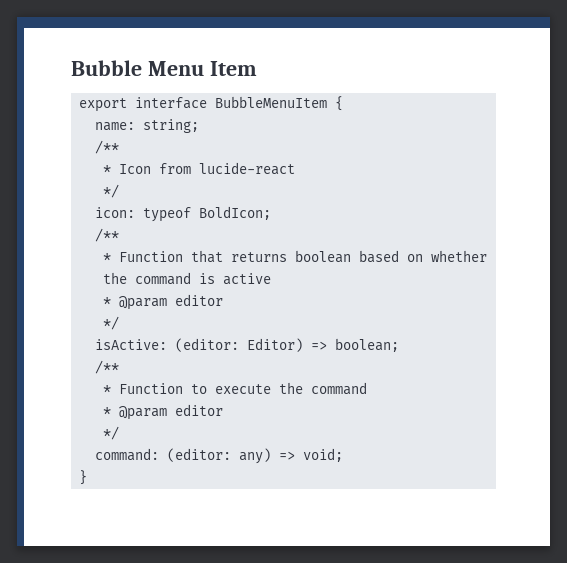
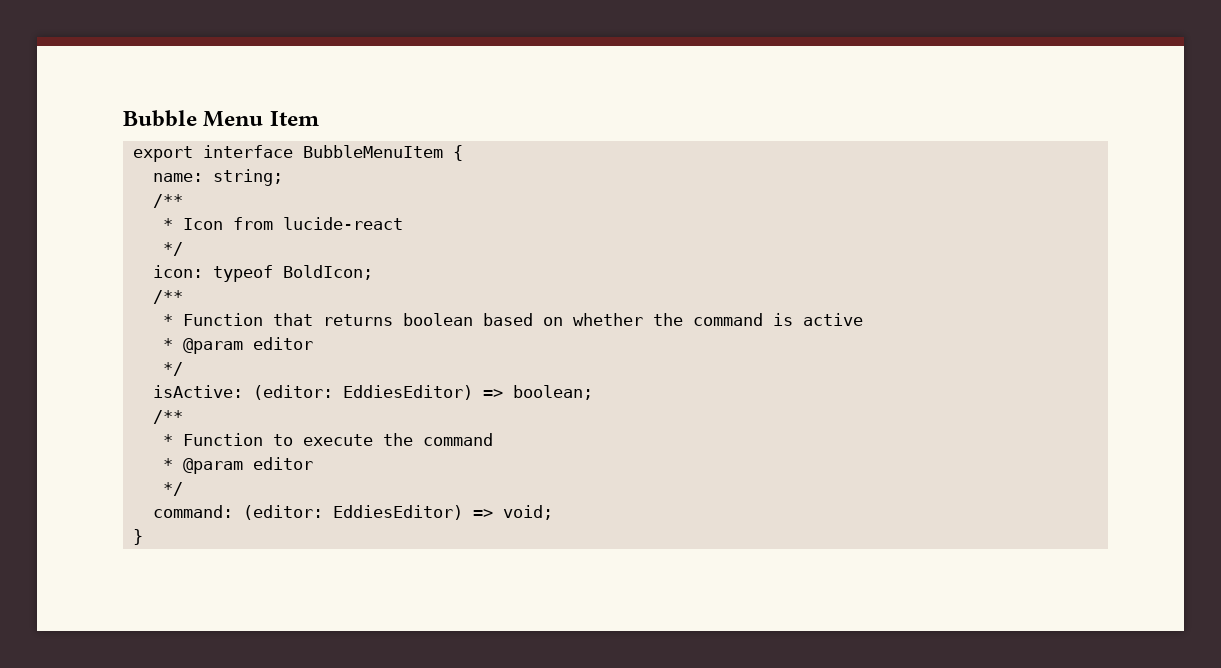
[247,338,304,352] Editor) -> [342,385,473,400] EddiesEditor)
[239,448,272,464] any) -> [332,505,463,520] EddiesEditor)

